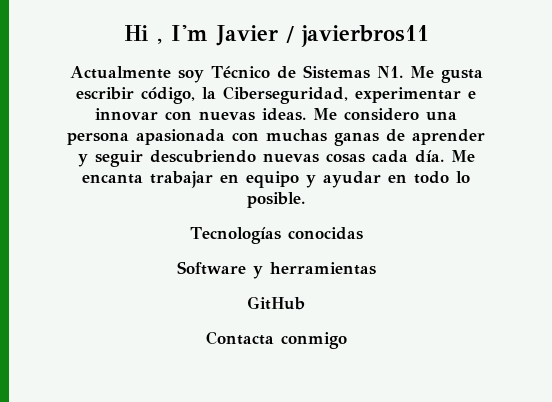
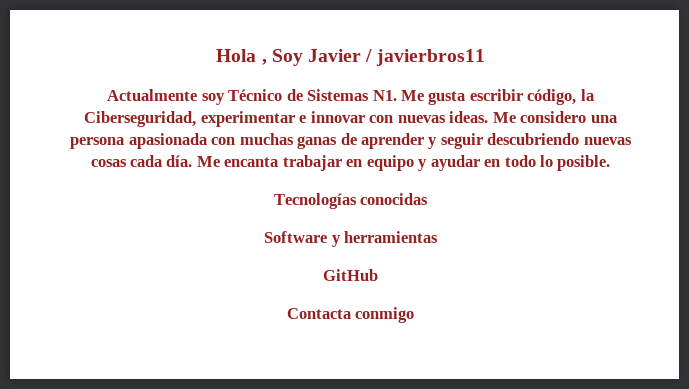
[123,24,208,44] Hi , I'm -> [216,49,303,66] Hola , Soy

